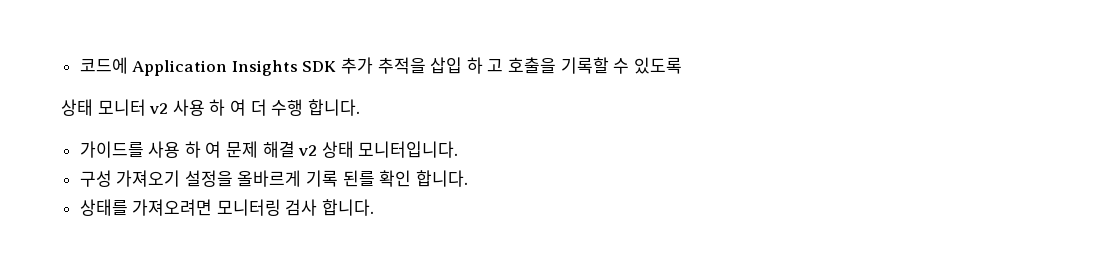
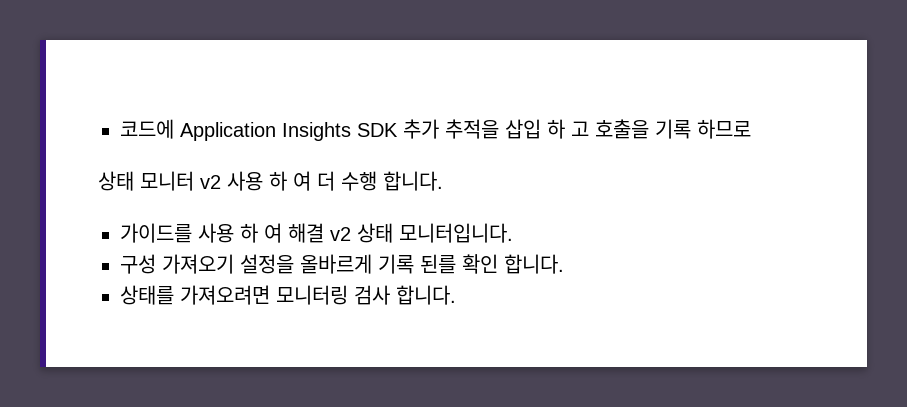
[560,57,682,74] 기록할 수 있도록 -> [655,119,751,139] 기록 하므로
[226,141,259,158] 문제 -> (282, 233) none

